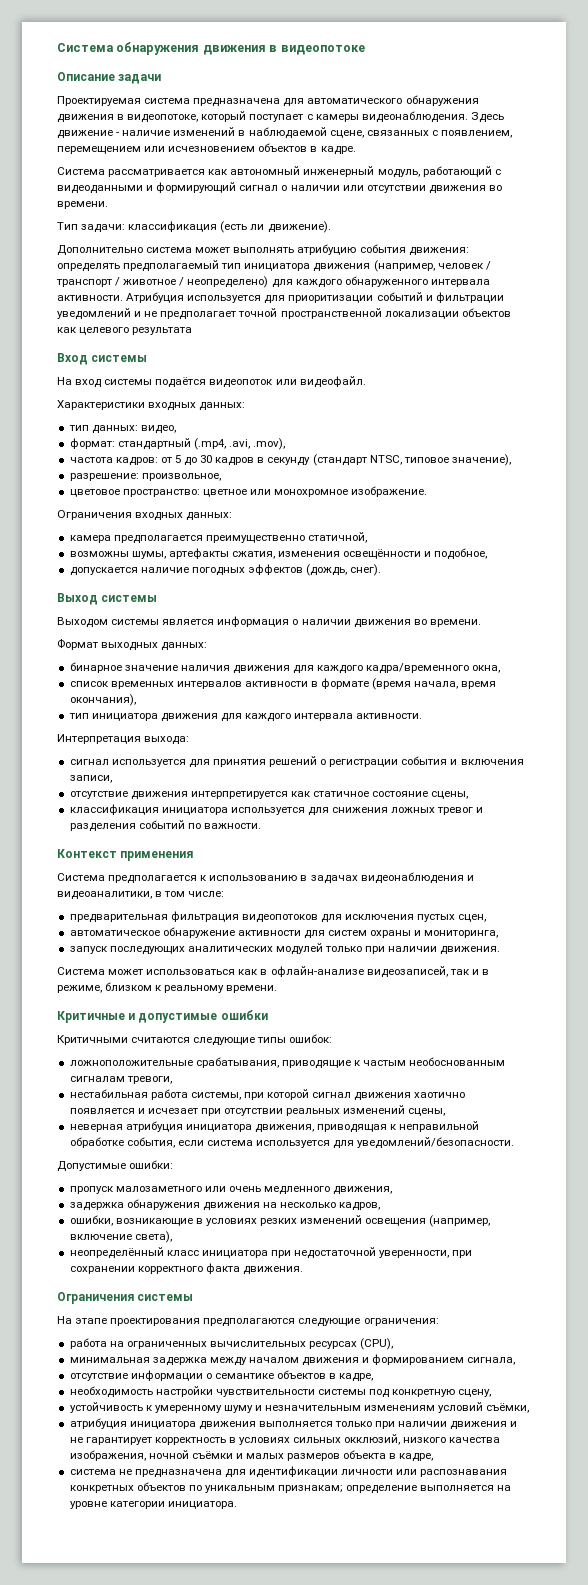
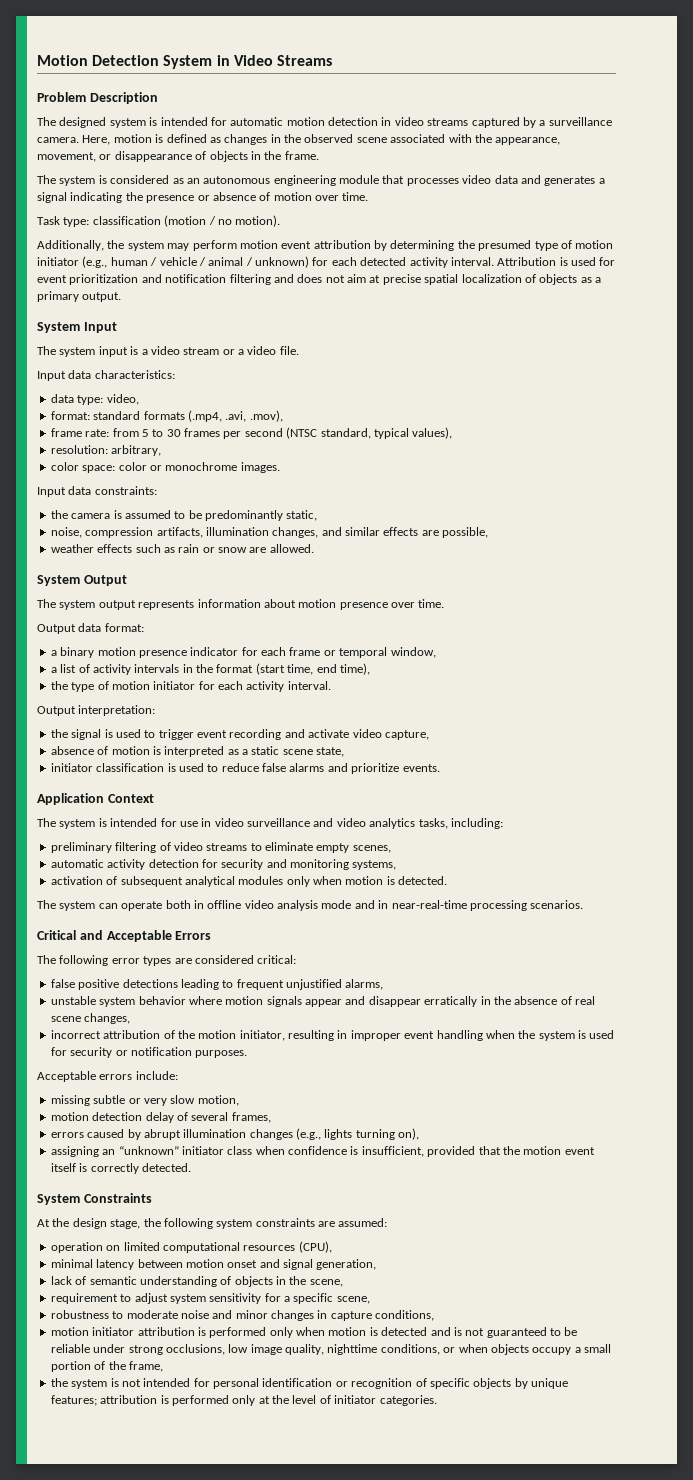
[57,42,365,55] [57,72,162,84] [57,95,479,107] [57,111,504,123] [57,127,512,139] [57,143,356,155] [57,166,501,178] [57,182,502,194] [57,201,108,209] [57,221,331,233] [57,244,469,256] [57,260,491,272] [56,276,490,288] [57,292,504,304] [57,308,511,320] [57,327,193,335] [57,353,148,365] [57,376,366,388] [57,400,246,411] [68,425,176,434] [69,438,286,450] [69,454,511,466] [69,473,221,481] [69,486,428,497] [57,510,233,521] [69,532,367,544] [69,548,488,560] [69,564,382,576] [57,593,158,605] [57,616,481,628] [57,639,208,651] [69,662,501,674] [69,678,497,690] [69,694,136,706] [68,713,423,722] [57,734,190,745] [69,756,524,768] [69,775,112,783] [69,791,469,800] [69,804,484,816] [69,820,261,832] [57,849,194,861] [57,872,474,884] [57,891,225,900] [69,911,487,923] [69,927,499,939] [69,943,501,955] [57,966,489,978] [57,982,278,993] [57,1010,268,1023] [57,1034,333,1046] [69,1057,506,1069] [69,1076,172,1084] [69,1089,466,1101] [69,1105,446,1116] [69,1121,480,1133] [69,1137,515,1149] [57,1160,174,1172] [69,1186,393,1195] [69,1199,381,1211] [69,1215,491,1227] [69,1231,172,1243] [69,1247,473,1259] [69,1263,303,1275] [57,1292,194,1304] [57,1316,439,1327] [69,1338,394,1350] [69,1354,516,1366] [69,1370,374,1382] [69,1386,492,1398] [69,1402,530,1413] [69,1418,518,1430] [69,1434,501,1445] [69,1450,434,1462] [69,1466,508,1478] [69,1482,512,1494] [69,1501,237,1509] Система обнаружения движения в видеопотоке // Описание задачи // Проектируемая система предназначена для автоматического обнаружения движения в видеопотоке, который поступает с камеры видеонаблюдения. Здесь движение - наличие изменений в наблюдаемой сцене, связанных с появлением, перемещением или исчезновением объектов в кадре. // Система рассматривается как автономный инженерный модуль, работающий с видеоданными и формирующий сигнал о наличии или отсутствии движения во времени. // Тип задачи: классификация (есть ли движение). // Дополнительно система может выполнять атрибуцию события движения: определять предполагаемый тип инициатора движения (например, человек / транспорт / животное / неопределено) для каждого обнаруженного интервала активности. Атрибуция используется для приоритизации событий и фильтрации уведомлений и не предполагает точной пространственной локализации объектов как целевого результата // Вход системы // На вход системы подаётся видеопоток или видеофайл. // Характеристики входных данных: // тип данных: видео, // формат: стандартный (.mp4, .avi, .mov), // частота кадров: от 5 до 30 кадров в секунду (стандарт NTSC, типовое значение), // разрешение: произвольное, // цветовое пространство: цветное или монохромное изображение. // Ограничения входных данных: // камера предполагается преимущественно статичной, // возможны шумы, артефакты сжатия, изменения освещённости и подобное, // допускается наличие погодных эффектов (дождь, снег). // Выход системы // Выходом системы является информация о наличии движения во времени. // Формат выходных данных: // бинарное значение наличия движения для каждого кадра/временного окна, // список временных интервалов активности в формате (время начала, время окончания), // тип инициатора движения для каждого интервала активности. // Интерпретация выхода: // сигнал используется для принятия решений о регистрации события и включения записи, // отсутствие движения интерпретируется как статичное состояние сцены, // классификация инициатора используется для снижения ложных тревог и разделения событий по важности. // Контекст применения // Система предполагается к использованию в задачах видеонаблюдения и видеоаналитики, в том числе: // предварительная фильтрация видеопотоков для исключения пустых сцен, // автоматическое обнаружение активности для систем охраны и мониторинга, // запуск последующих аналитических модулей только при наличии движения. // Система может использоваться как в офлайн-анализе видеозаписей, так и в режиме, близком к реальному времени. // Критичные и допустимые ошибки // Критичными считаются следующие типы ошибок: // ложноположительные срабатывания, приводящие к частым необоснованным сигналам тревоги, // нестабильная работа системы, при которой сигнал движения хаотично появляется и исчезает при отсутствии реальных изменений сцены, // неверная атрибуция инициатора движения, приводящая к неправильной обработке события, если система используется для уведомлений/безопасности. // Допустимые ошибки: // пропуск малозаметного или очень медленного движения, // задержка обнаружения движения на несколько кадров, // ошибки, возникающие в условиях резких изменений освещения (например, включение света), // неопределённый класс инициатора при недостаточной уверенности, при сохранении корректного факта движения. // Ограничения системы // На этапе проектирования предполагаются следующие ограничения: // работа на ограниченных вычислительных ресурсах (CPU), // минимальная задержка между началом движения и формированием сигнала, // отсутствие информации о семантике объектов в кадре, // необходимость настройки чувствительности системы под конкретную сцену, // устойчивость к умеренному шуму и незначительным изменениям условий съёмки, // атрибуция инициатора движения выполняется только при наличии движения и не гарантирует корректность в условиях сильных окклюзий, низкого качества изображения, ночной съёмки и малых размеров объекта в кадре, // система не предназначена для идентификации личности или распознавания конкретных объектов по уникальным признакам; определение выполняется на уровне категории инициатора. -> [37,55,332,69] [37,92,158,104] [37,117,612,128] [37,134,561,145] [37,151,319,162] [37,175,605,186] [37,192,369,203] [37,215,281,227] [37,240,614,251] [37,256,616,268] [37,274,601,285] [37,291,122,302] [37,322,117,333] [37,346,299,357] [37,370,175,381] [50,394,139,405] [50,410,283,422] [50,427,453,439] [50,445,162,456] [50,462,280,473] [37,486,157,497] [50,510,318,521] [50,527,489,538] [50,544,314,553] [37,575,127,586] [37,599,445,610] [37,623,144,634] [50,647,436,658] [50,663,370,675] [50,681,331,692] [37,705,156,716] [50,729,429,740] [50,746,345,757] [50,763,440,774] [37,793,154,805] [37,818,503,829] [50,842,391,853] [50,859,397,870] [50,876,448,887] [37,900,584,911] [37,930,212,942] [37,955,297,966] [50,979,384,990] [50,996,595,1007] [50,1013,131,1024] [50,1030,615,1041] [50,1047,248,1058] [37,1071,178,1082] [50,1095,239,1106] [50,1112,271,1123] [50,1128,420,1140] [50,1146,595,1157] [50,1163,191,1174] [37,1193,152,1205] [37,1218,388,1229] [50,1241,332,1253] [50,1259,377,1270] [50,1276,343,1287] [50,1293,370,1304] [50,1310,435,1321] [50,1327,578,1338] [50,1344,611,1355] [50,1361,163,1372] [50,1378,568,1389] [50,1395,437,1406] Motion Detection System in Video Streams // Problem Description // The designed system is intended for automatic motion detection in video streams captured by a surveillance camera. Here, motion is defined as changes in the observed scene associated with the appearance, movement, or disappearance of objects in the frame. // The system is considered as an autonomous engineering module that processes video data and generates a signal indicating the presence or absence of motion over time. // Task type: classification (motion / no motion). // Additionally, the system may perform motion event attribution by determining the presumed type of motion initiator (e.g., human / vehicle / animal / unknown) for each detected activity interval. Attribution is used for event prioritization and notification filtering and does not aim at precise spatial localization of objects as a primary output. // System Input // The system input is a video stream or a video file. // Input data characteristics: // data type: video, // format: standard formats (.mp4, .avi, .mov), // frame rate: from 5 to 30 frames per second (NTSC standard, typical values), // resolution: arbitrary, // color space: color or monochrome images. // Input data constraints: // the camera is assumed to be predominantly static, // noise, compression artifacts, illumination changes, and similar effects are possible, // weather effects such as rain or snow are allowed. // System Output // The system output represents information about motion presence over time. // Output data format: // a binary motion presence indicator for each frame or temporal window, // a list of activity intervals in the format (start time, end time), // the type of motion initiator for each activity interval. // Output interpretation: // the signal is used to trigger event recording and activate video capture, // absence of motion is interpreted as a static scene state, // initiator classification is used to reduce false alarms and prioritize events. // Application Context // The system is intended for use in video surveillance and video analytics tasks, including: // preliminary filtering of video streams to eliminate empty scenes, // automatic activity detection for security and monitoring systems, // activation of subsequent analytical modules only when motion is detected. // The system can operate both in offline video analysis mode and in near-real-time processing scenarios. // Critical and Acceptable Errors // The following error types are considered critical: // false positive detections leading to frequent unjustified alarms, // unstable system behavior where motion signals appear and disappear erratically in the absence of real scene changes, // incorrect attribution of the motion initiator, resulting in improper event handling when the system is used for security or notification purposes. // Acceptable errors include: // missing subtle or very slow motion, // motion detection delay of several frames, // errors caused by abrupt illumination changes (e.g., lights turning on), // assigning an “unknown” initiator class when confidence is insufficient, provided that the motion event itself is correctly detected. // System Constraints // At the design stage, the following system constraints are assumed: // operation on limited computational resources (CPU), // minimal latency between motion onset and signal generation, // lack of semantic understanding of objects in the scene, // requirement to adjust system sensitivity for a specific scene, // robustness to moderate noise and minor changes in capture conditions, // motion initiator attribution is performed only when motion is detected and is not guaranteed to be reliable under strong occlusions, low image quality, nighttime conditions, or when objects occupy a small portion of the frame, // the system is not intended for personal identification or recognition of specific objects by unique features; attribution is performed only at the level of initiator categories.

